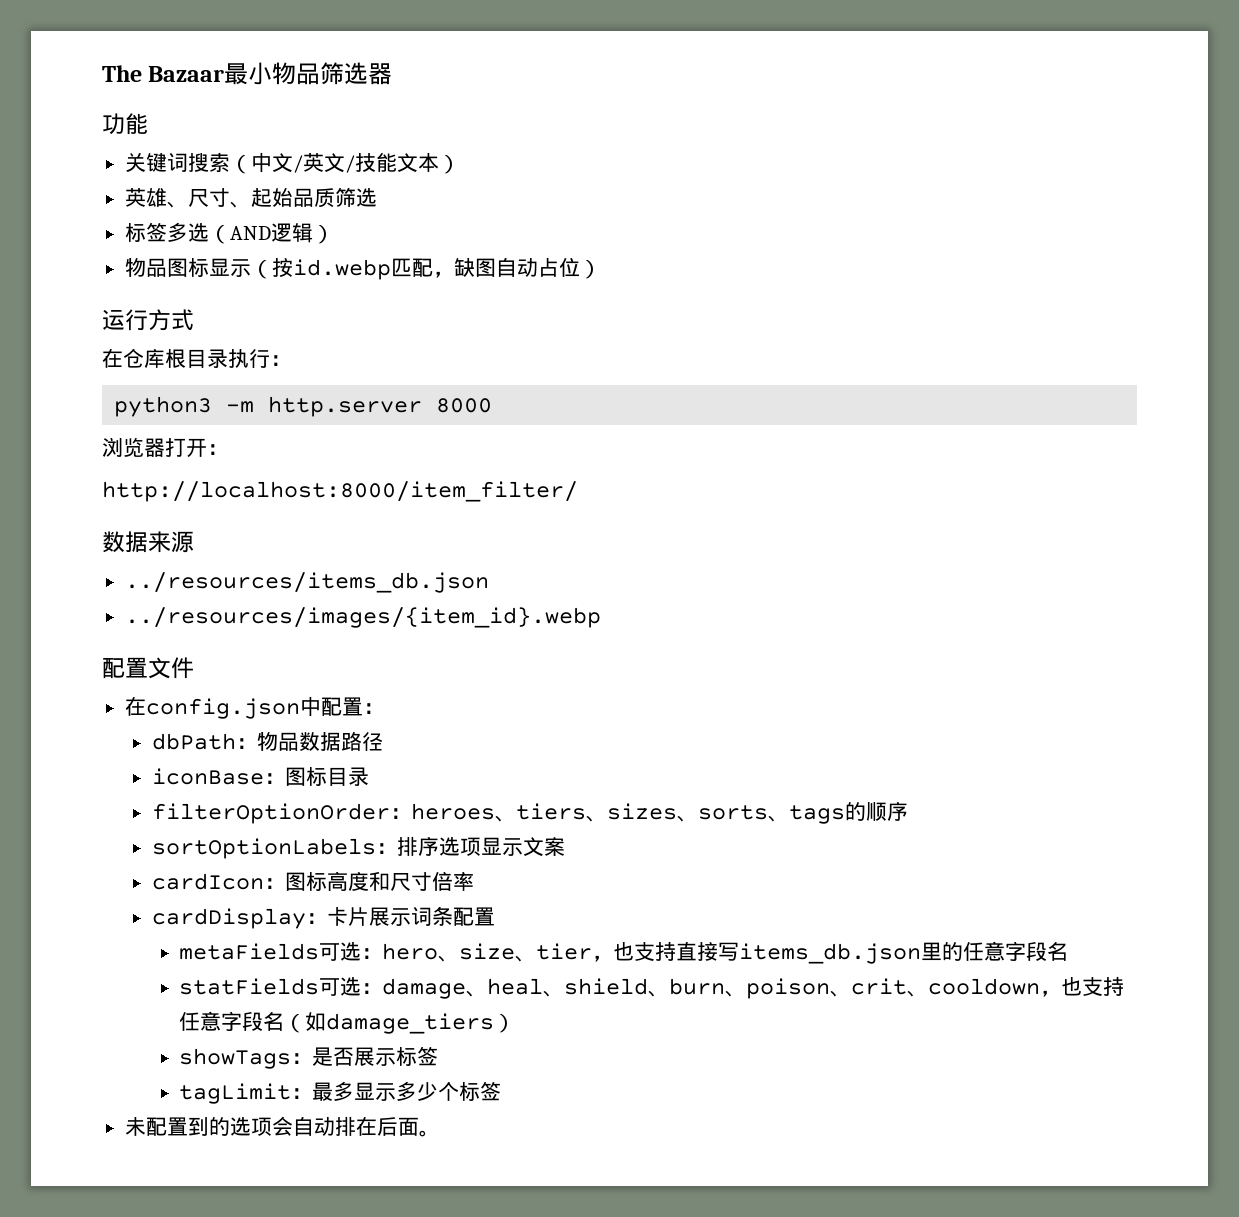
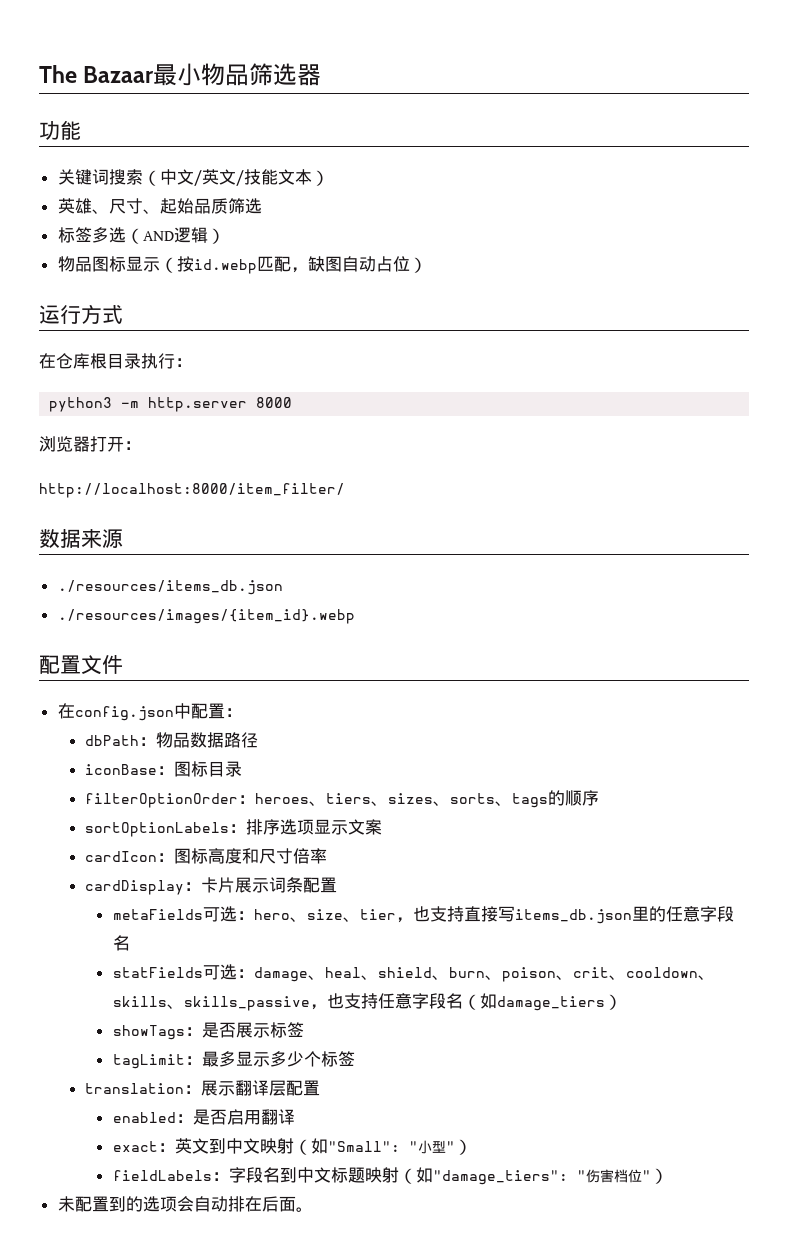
[124,572,489,593] [124,607,601,628] ../resources/items_db.json // ../resources/images/{item_id}.webp -> [57,580,283,595] [57,609,355,624] ./resources/items_db.json // ./resources/images/{item_id}.webp
(1041, 986) none -> [697,975,715,980] [112,996,310,1011] 、skills、skills_passive
(502, 1091) none -> [85,1080,321,1096] [112,1109,295,1125] [112,1138,472,1155] [112,1167,668,1185] // translation：展示翻译层配置 // enabled：是否启用翻译 // exact：英文到中文映射（如"Small": "小型"） // fieldLabels：字段名到中文标题映射（如"damage_tiers": "伤害档位"）

